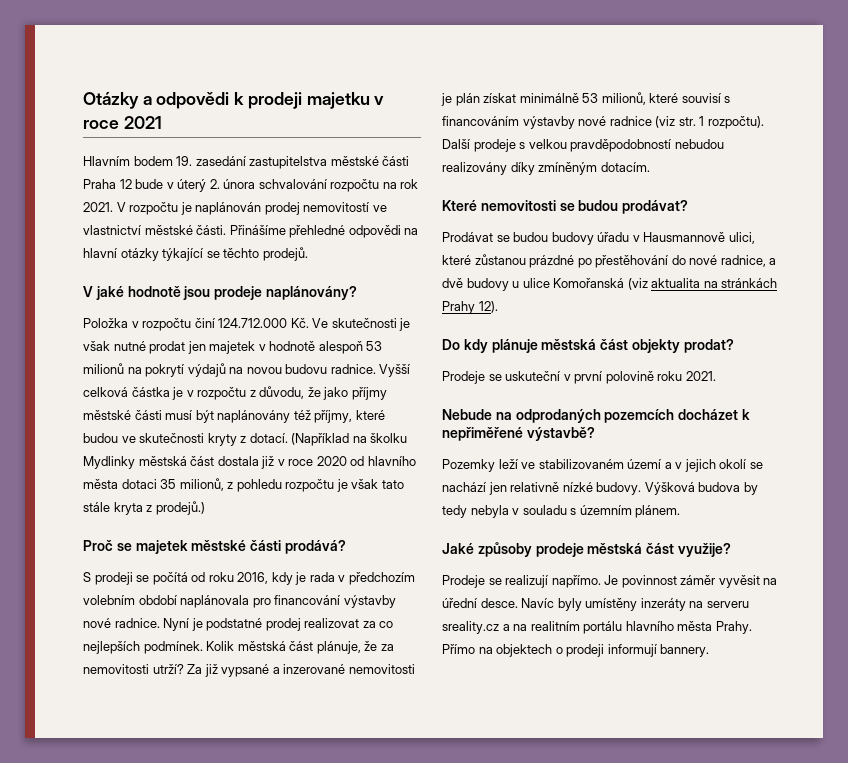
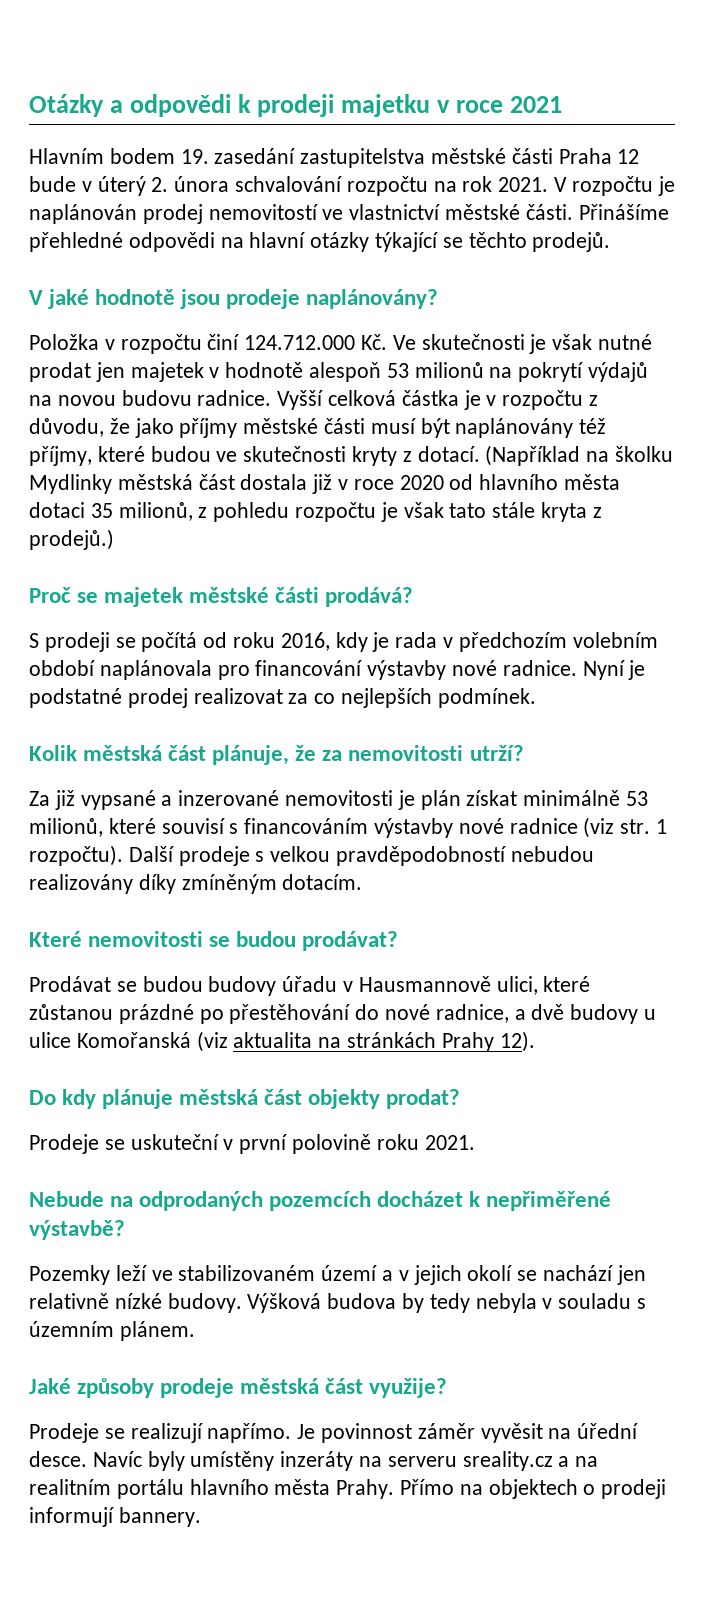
(203, 647) none -> (536, 698) //
(184, 669) none -> (524, 753) //

